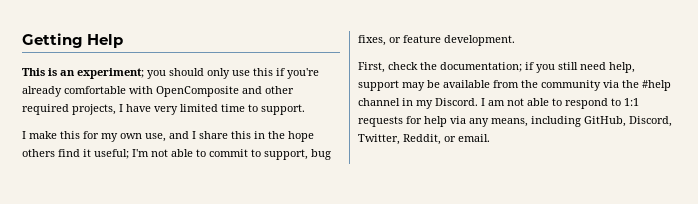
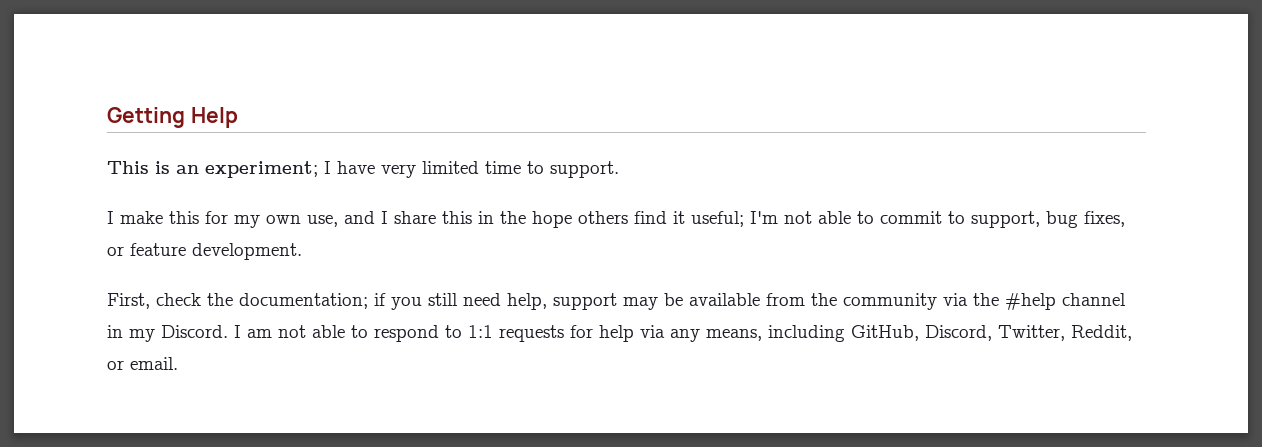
[147,68,319,79] [22,86,294,97] [22,104,116,115] you should only use this if you're already comfortable with OpenComposite and other required projects, -> (318, 169) none

